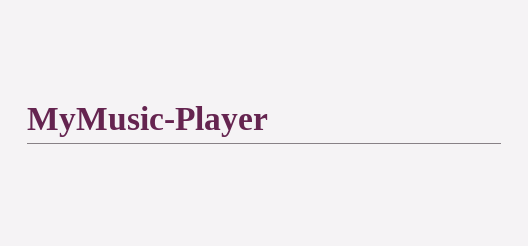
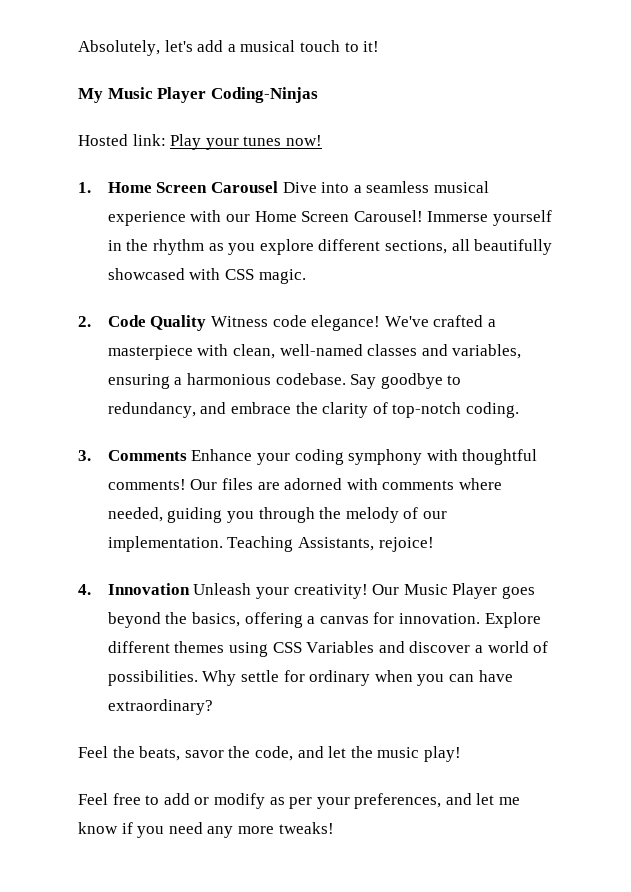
[27,106,268,137] MyMusic-Player -> [78,40,380,56] [78,87,318,103] [78,134,322,150] [78,181,489,193] [107,210,552,226] [107,239,553,255] [107,268,306,284] [78,315,496,331] [107,344,522,360] [107,373,462,389] [107,402,519,418] [78,449,538,465] [107,478,502,490] [107,507,447,523] [107,536,434,552] [78,583,535,599] [107,612,541,628] [107,641,549,657] [107,670,513,686] [107,699,213,715] [78,746,461,762] [78,793,521,809] [78,822,334,838] Absolutely, let's add a musical touch to it! // My Music Player Coding-Ninjas // Hosted link: Play your tunes now! // 1. Home Screen Carousel Dive into a seamless musical experience with our Home Screen Carousel! Immerse yourself in the rhythm as you explore different sections, all beautifully showcased with CSS magic. // 2. Code Quality Witness code elegance! We've crafted a masterpiece with clean, well-named classes and variables, ensuring a harmonious codebase. Say goodbye to redundancy, and embrace the clarity of top-notch coding. // 3. Comments Enhance your coding symphony with thoughtful comments! Our files are adorned with comments where needed, guiding you through the melody of our implementation. Teaching Assistants, rejoice! // 4. Innovation Unleash your creativity! Our Music Player goes beyond the basics, offering a canvas for innovation. Explore different themes using CSS Variables and discover a world of possibilities. Why settle for ordinary when you can have extraordinary? // Feel the beats, savor the code, and let the music play! // Feel free to add or modify as per your preferences, and let me know if you need any more tweaks!

